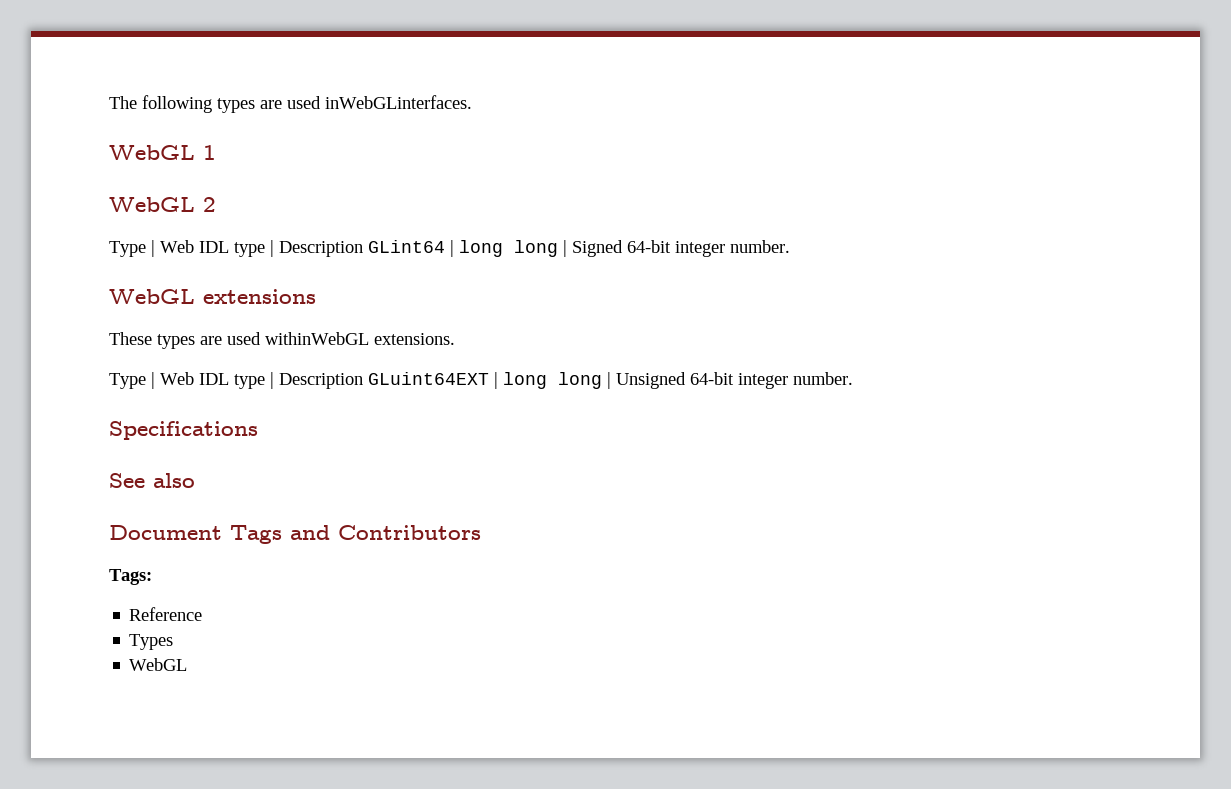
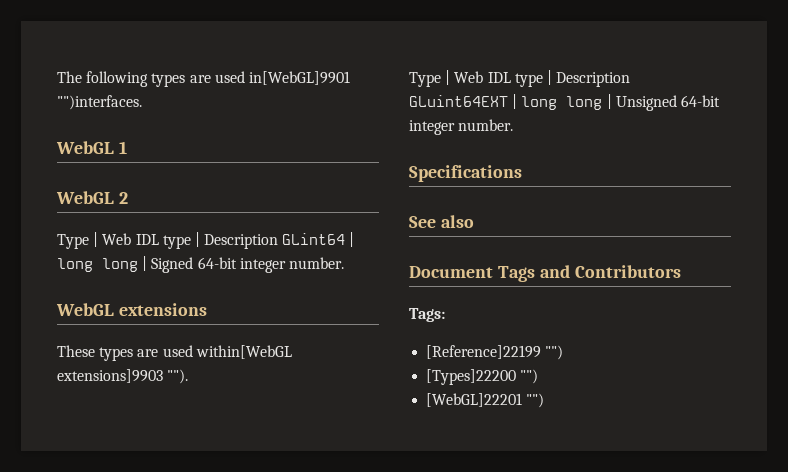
[325,95,472,109] inWebGLinterfaces. -> [248,71,350,85] [57,95,142,110] in[WebGL]9901 "")interfaces.
[265,332,455,345] withinWebGL extensions. -> [195,345,292,359] [57,369,189,384] within[WebGL extensions]9903 "").
[129,607,203,621] [129,634,174,650] [129,658,188,671] Reference // Types // WebGL -> [426,345,564,360] [426,369,539,385] [426,393,545,408] [Reference]22199 "") // [Types]22200 "") // [WebGL]22201 "")

